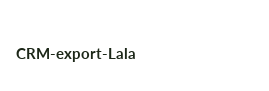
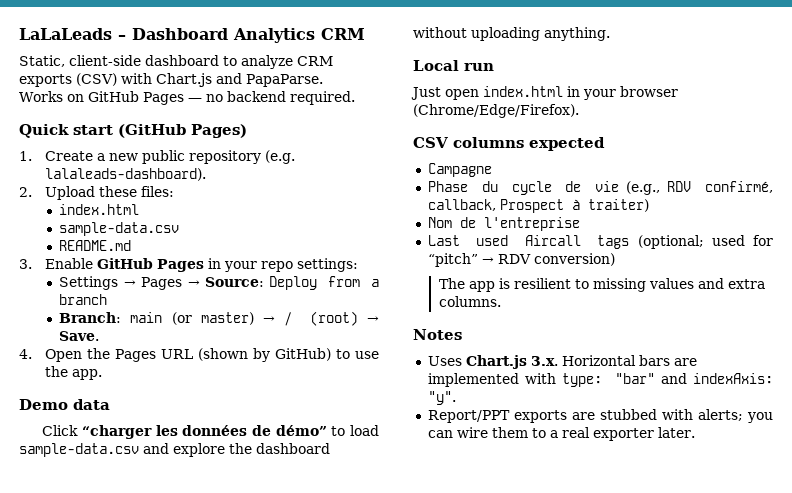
[16,48,136,62] CRM-export-Lala -> [19,28,365,43] [19,55,333,69] [19,73,323,87] [19,91,355,105] [19,124,247,138] [19,150,295,164] [44,168,206,181] [19,186,174,200] [59,204,140,215] [59,222,180,236] [59,240,132,251] [19,258,358,272] [59,276,379,290] [59,294,108,305] [59,311,379,326] [59,331,100,341] [19,348,379,362] [44,366,102,380] [19,399,110,410] [42,425,379,439] [19,443,330,457] [413,27,610,41] [413,60,494,71] [411,86,678,100] [413,104,579,118] [413,137,605,151] [427,163,492,177] [427,181,773,195] [427,199,649,213] [427,217,580,231] [427,235,773,249] [427,253,615,267] [438,278,765,292] [438,296,501,307] [413,329,462,340] [427,355,697,369] [427,373,773,387] [427,391,456,405] [427,409,773,423] [427,427,695,441] LaLaLeads – Dashboard Analytics CRM // Static, client‑side dashboard to analyze CRM exports (CSV) with Chart.js and PapaParse. // Works on GitHub Pages — no backend required. // Quick start (GitHub Pages) // 1. Create a new public repository (e.g. lalaleads-dashboard). // 2. Upload these files: // index.html // sample-data.csv // README.md // 3. Enable GitHub Pages in your repo settings: // Settings → Pages → Source: Deploy from a branch // Branch: main (or master) → / (root) → Save. // 4. Open the Pages URL (shown by GitHub) to use the app. // Demo data // Click “charger les données de démo” to load sample-data.csv and explore the dashboard without uploading anything. // Local run // Just open index.html in your browser (Chrome/Edge/Firefox). // CSV columns expected // Campagne // Phase du cycle de vie (e.g., RDV confirmé, callback, Prospect à traiter) // Nom de l'entreprise // Last used Aircall tags (optional; used for “pitch” → RDV conversion) // The app is resilient to missing values and extra columns. // Notes // Uses Chart.js 3.x. Horizontal bars are implemented with type: "bar" and indexAxis: "y". // Report/PPT exports are stubbed with alerts; you can wire them to a real exporter later.

